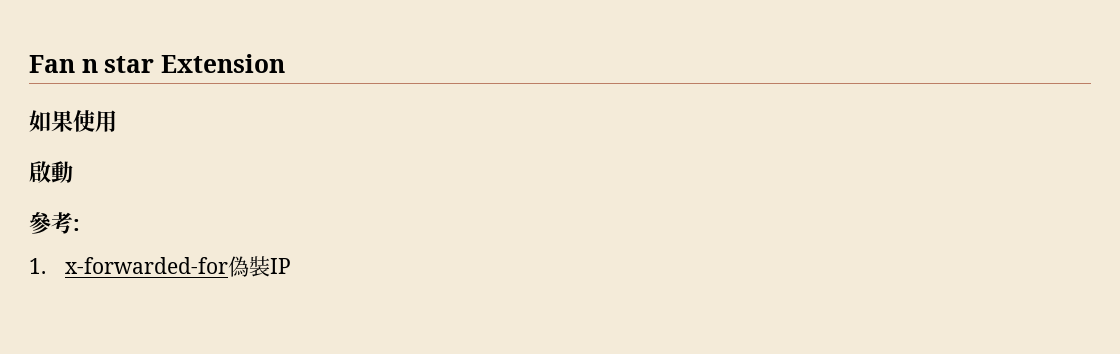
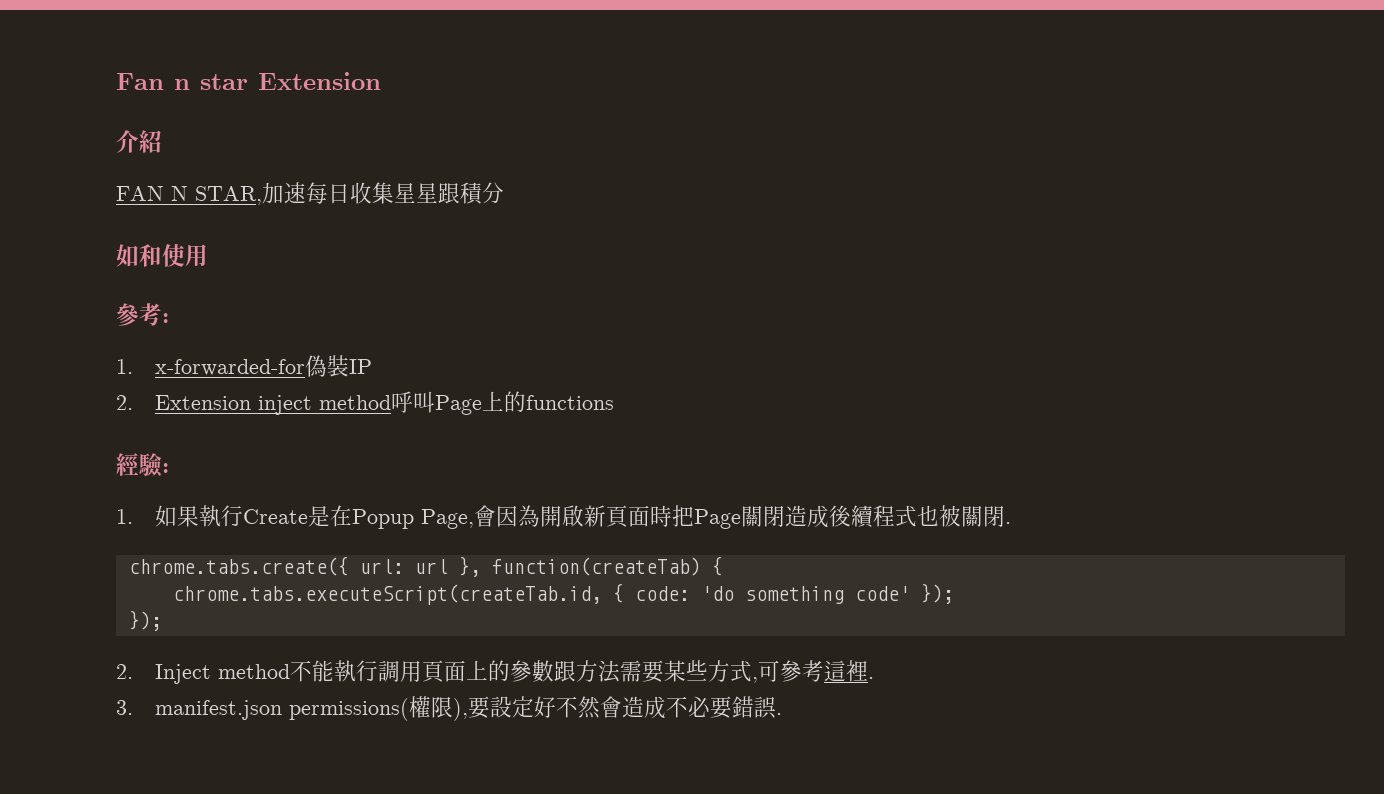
[29,110,73,132] // 如果 -> [116,130,162,153] [116,182,504,205] [116,244,162,267] // 介紹 // FAN N STAR,加速每日收集星星跟積分 // 如和
[29,161,73,183] // 啟動 -> (208, 255) none
(292, 266) none -> [116,391,615,415] [116,453,169,477] [116,505,1012,529] [128,556,723,577] [172,583,954,605] [128,610,162,631] [116,660,875,684] [116,696,783,721] // 2. Extension inject method呼叫Page上的functions // 經驗: // 1.如果執行Create是在Popup Page,會因為開啟新頁面時把Page關閉造成後續程式也被關閉. // chrome.tabs.create({ url: url }, function(createTab) { // chrome.tabs.executeScript(createTab.id, { code: 'do something code' }); // }); // 2. Inject method不能執行調用頁面上的參數跟方法需要某些方式,可參考這裡. // 3. manifest.json permissions(權限),要設定好不然會造成不必要錯誤.

